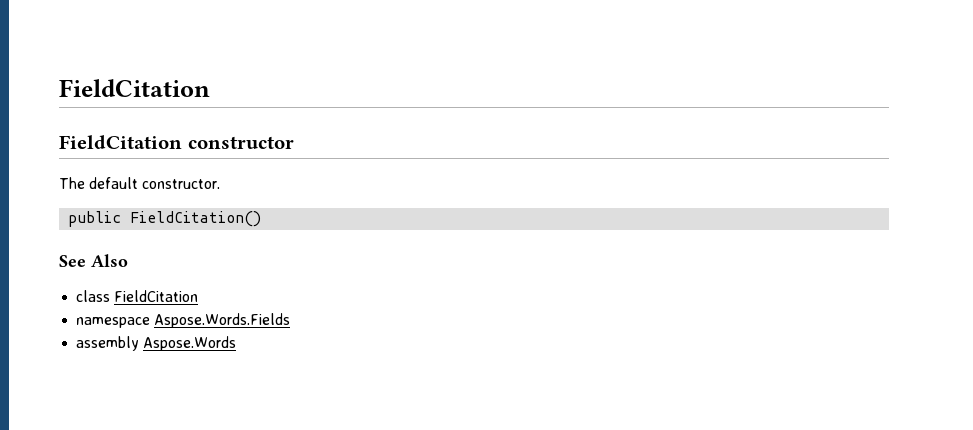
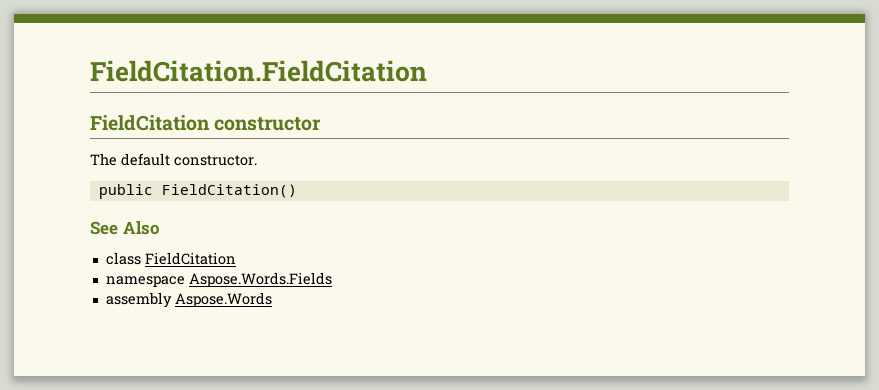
[59,79,210,97] FieldCitation -> [90,60,427,82] FieldCitation.FieldCitation

